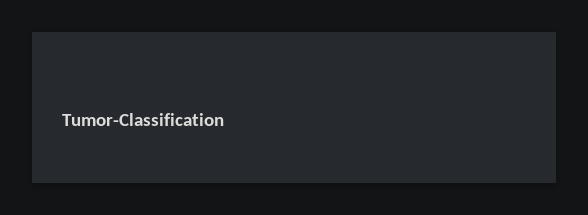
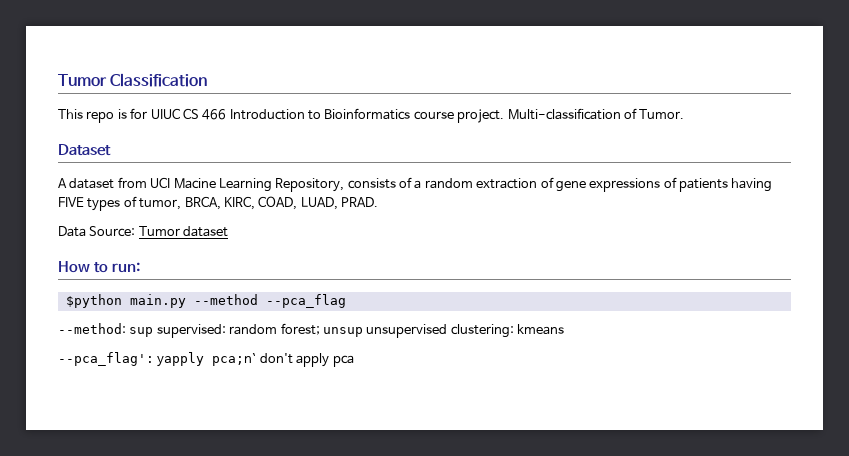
[62,113,224,126] Tumor-Classification -> [58,73,208,87] [58,108,685,123] [58,144,111,156] [58,177,773,192] [58,196,378,211] [58,226,229,237] [58,261,140,273] [65,294,346,308] [58,323,564,338] [58,352,354,367] Tumor Classification // This repo is for UIUC CS 466 Introduction to Bioinformatics course project. Multi-classification of Tumor. // Dataset // A dataset from UCI Macine Learning Repository, consists of a random extraction of gene expressions of patients having FIVE types of tumor, BRCA, KIRC, COAD, LUAD, PRAD. // Data Source: Tumor dataset // How to run: // $python main.py --method --pca_flag // --method: sup supervised: random forest; unsup unsupervised clustering: kmeans // --pca_flag': yapply pca;n` don't apply pca

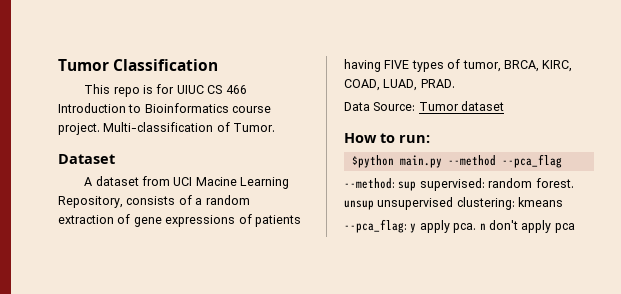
[280,323,320,335] forest; -> [535,178,574,188] forest.
[58,352,257,367] --pca_flag': yapply pca;n` -> [344,219,486,233] --pca_flag: y apply pca. n

